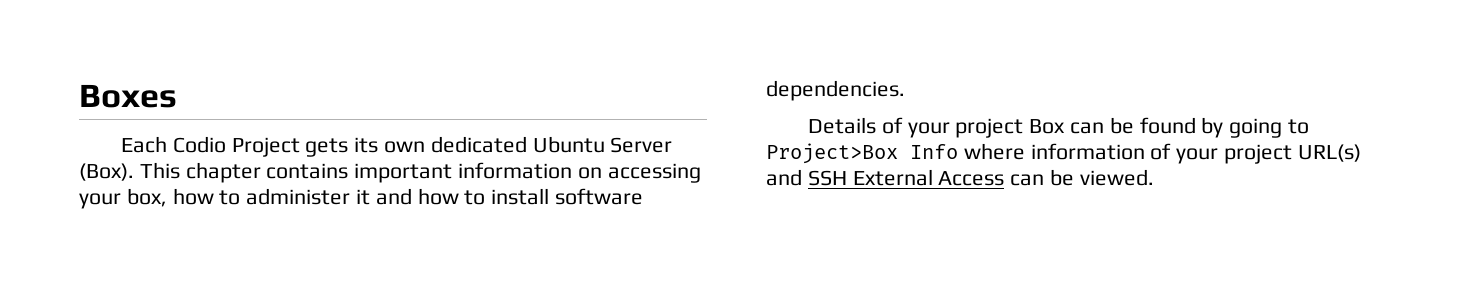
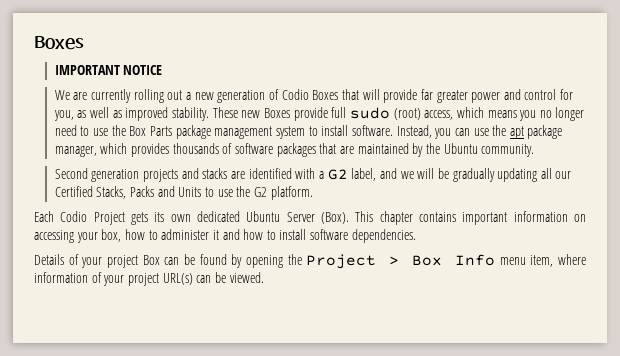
[79,84,177,108] Boxes -> [34,36,84,50] [54,65,163,75] [54,89,574,103] [53,107,585,121] [54,125,563,139] [54,143,535,157] [54,168,572,182] [54,186,313,200] Boxes // IMPORTANT NOTICE // We are currently rolling out a new generation of Codio Boxes that will provide far greater power and control for you, as well as improved stability. These new Boxes provide full sudo (root) access, which means you no longer need to use the Box Parts package management system to install software. Instead, you can use the apt package manager, which provides thousands of software packages that are maintained by the Ubuntu community. // Second generation projects and stacks are identified with a G2 label, and we will be gradually updating all our Certified Stacks, Packs and Units to use the G2 platform.
[1229,118,1310,138] [766,143,958,164] going to Project>Box Info -> [246,254,554,269] opening the Project > Box Info menu item,
[766,169,1005,186] and SSH External Access -> (193, 279) none

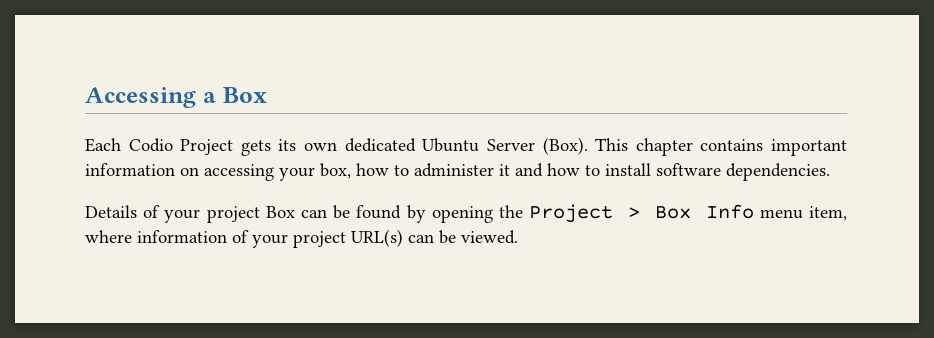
[34,36,84,50] [54,65,163,75] [54,89,574,103] [53,107,585,121] [54,125,563,139] [54,143,535,157] [54,168,572,182] [54,186,313,200] Boxes // IMPORTANT NOTICE // We are currently rolling out a new generation of Codio Boxes that will provide far greater power and control for you, as well as improved stability. These new Boxes provide full sudo (root) access, which means you no longer need to use the Box Parts package management system to install software. Instead, you can use the apt package manager, which provides thousands of software packages that are maintained by the Ubuntu community. // Second generation projects and stacks are identified with a G2 label, and we will be gradually updating all our Certified Stacks, Packs and Units to use the G2 platform. -> [85,87,267,108] Accessing a Box

